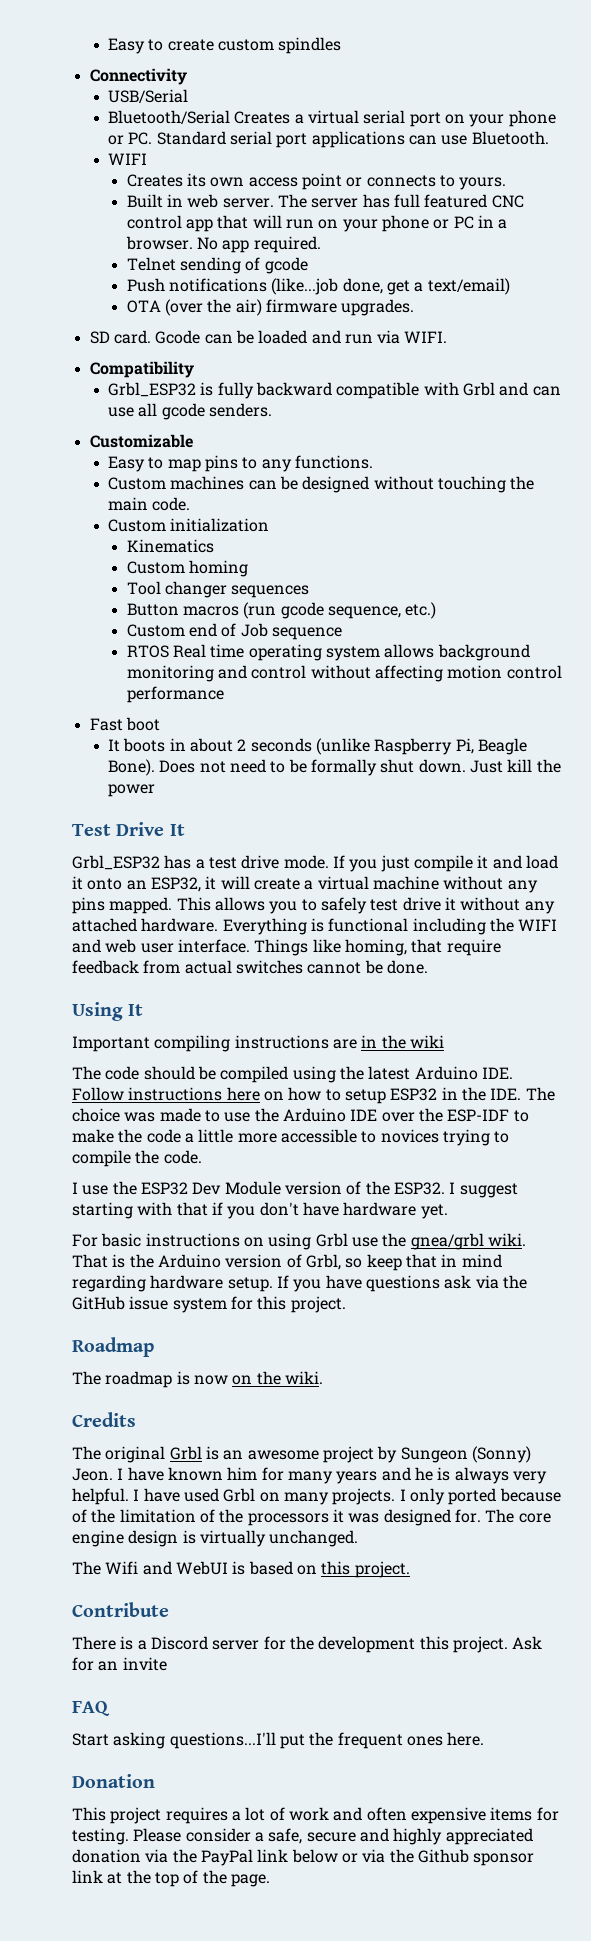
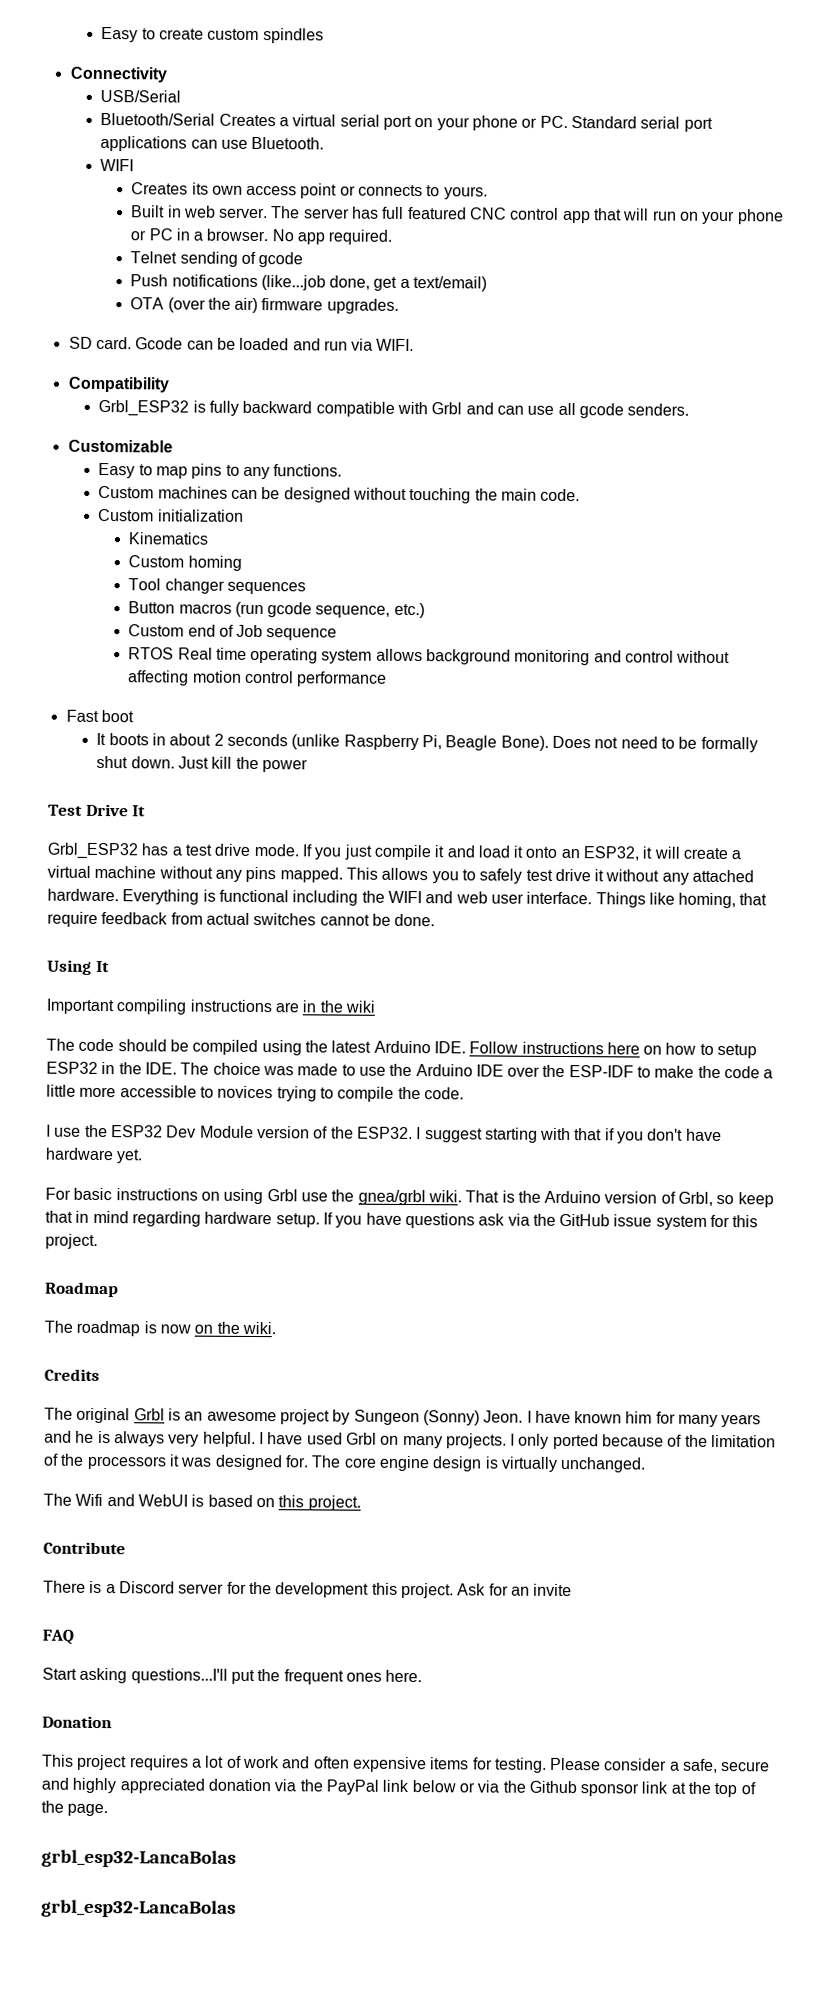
(270, 1880) none -> [41,1849,236,1868] [41,1899,236,1918] // grbl_esp32-LancaBolas // grbl_esp32-LancaBolas

